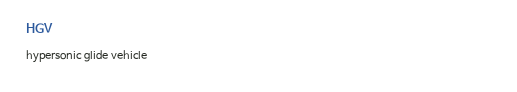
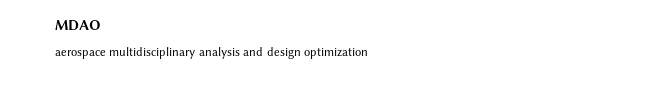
[26,23,53,33] [26,50,147,63] HGV // hypersonic glide vehicle -> [55,20,101,31] [55,47,368,59] MDAO // aerospace multidisciplinary analysis and design optimization

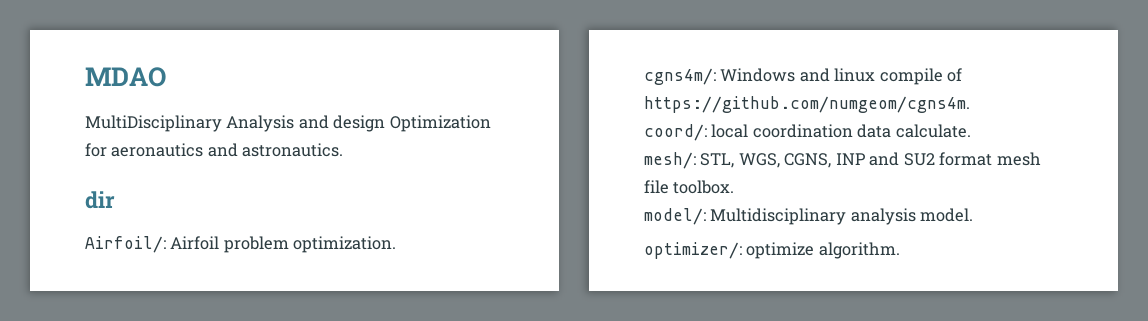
[55,47,368,59] aerospace multidisciplinary analysis and design optimization -> [85,115,491,132] [85,143,344,157] [85,191,115,209] [85,236,397,253] [644,68,963,85] [644,96,970,113] [644,124,971,141] [644,152,1041,169] [644,180,735,194] [644,208,974,225] [644,242,900,259] MultiDisciplinary Analysis and design Optimization for aeronautics and astronautics. // dir // Airfoil/: Airfoil problem optimization. // cgns4m/: Windows and linux compile of https://github.com/numgeom/cgns4m. // coord/: local coordination data calculate. // mesh/: STL, WGS, CGNS, INP and SU2 format mesh file toolbox. // model/: Multidisciplinary analysis model. // optimizer/: optimize algorithm.

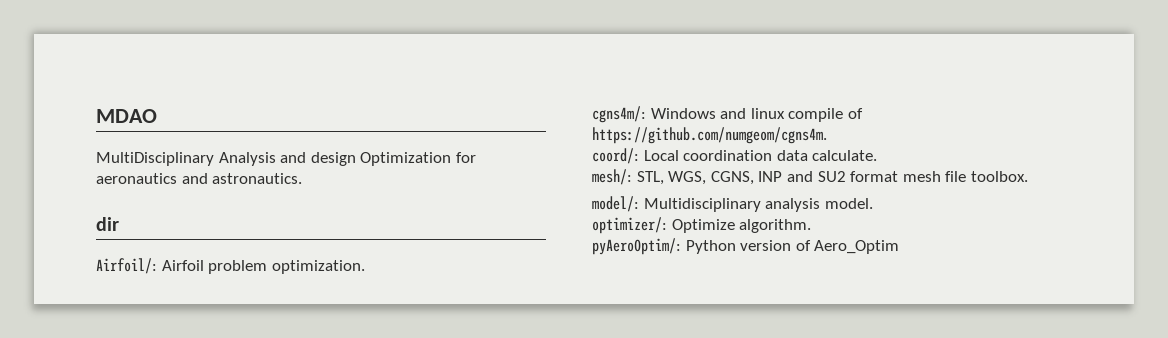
[711,124,749,138] local -> [643,150,679,161] Local
[746,242,815,259] optimize -> [671,219,735,233] Optimize
(900, 250) none -> [592,238,900,255] // pyAeroOptim/: Python version of Aero_Optim

